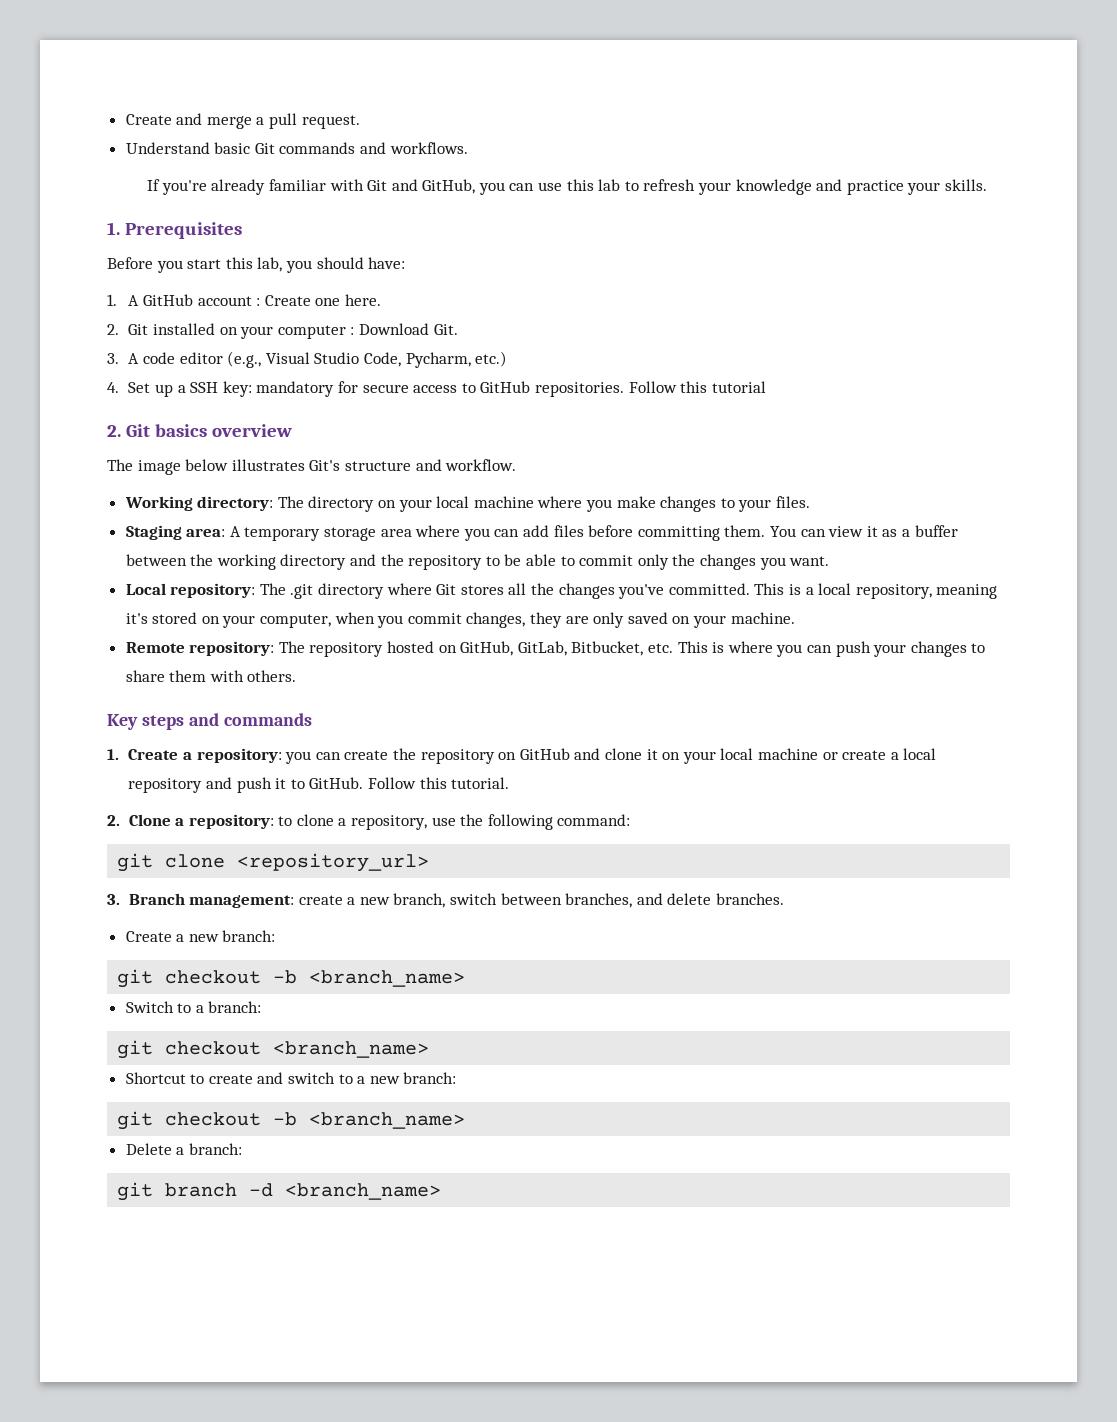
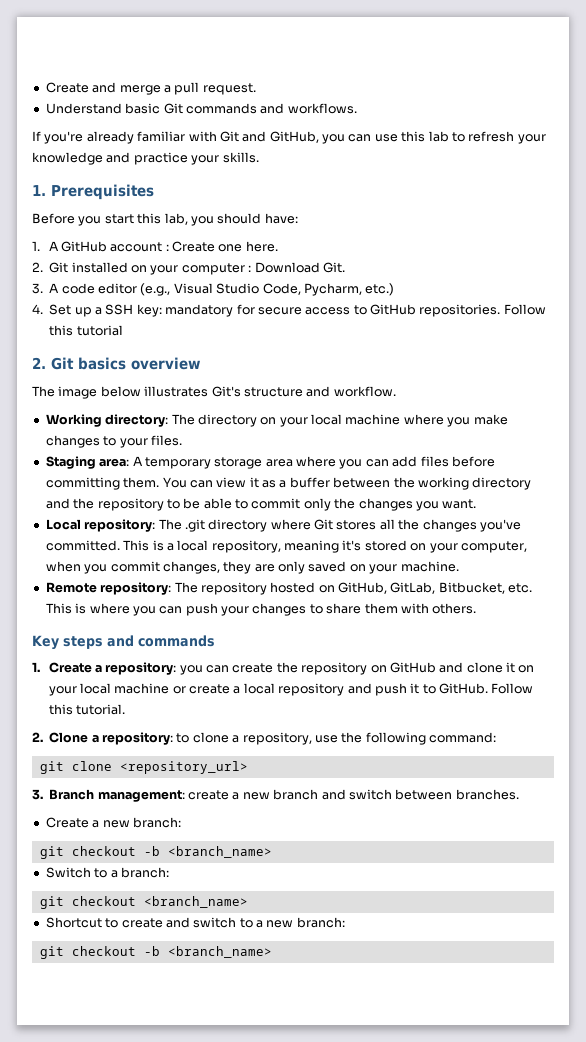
[393,893,712,908] branch, switch between branches, and delete -> [273,789,453,800] branch and switch between
[125,1143,242,1155] [117,1182,442,1201] // Delete a branch: // git branch -d <branch_name> -> (272, 952) none

